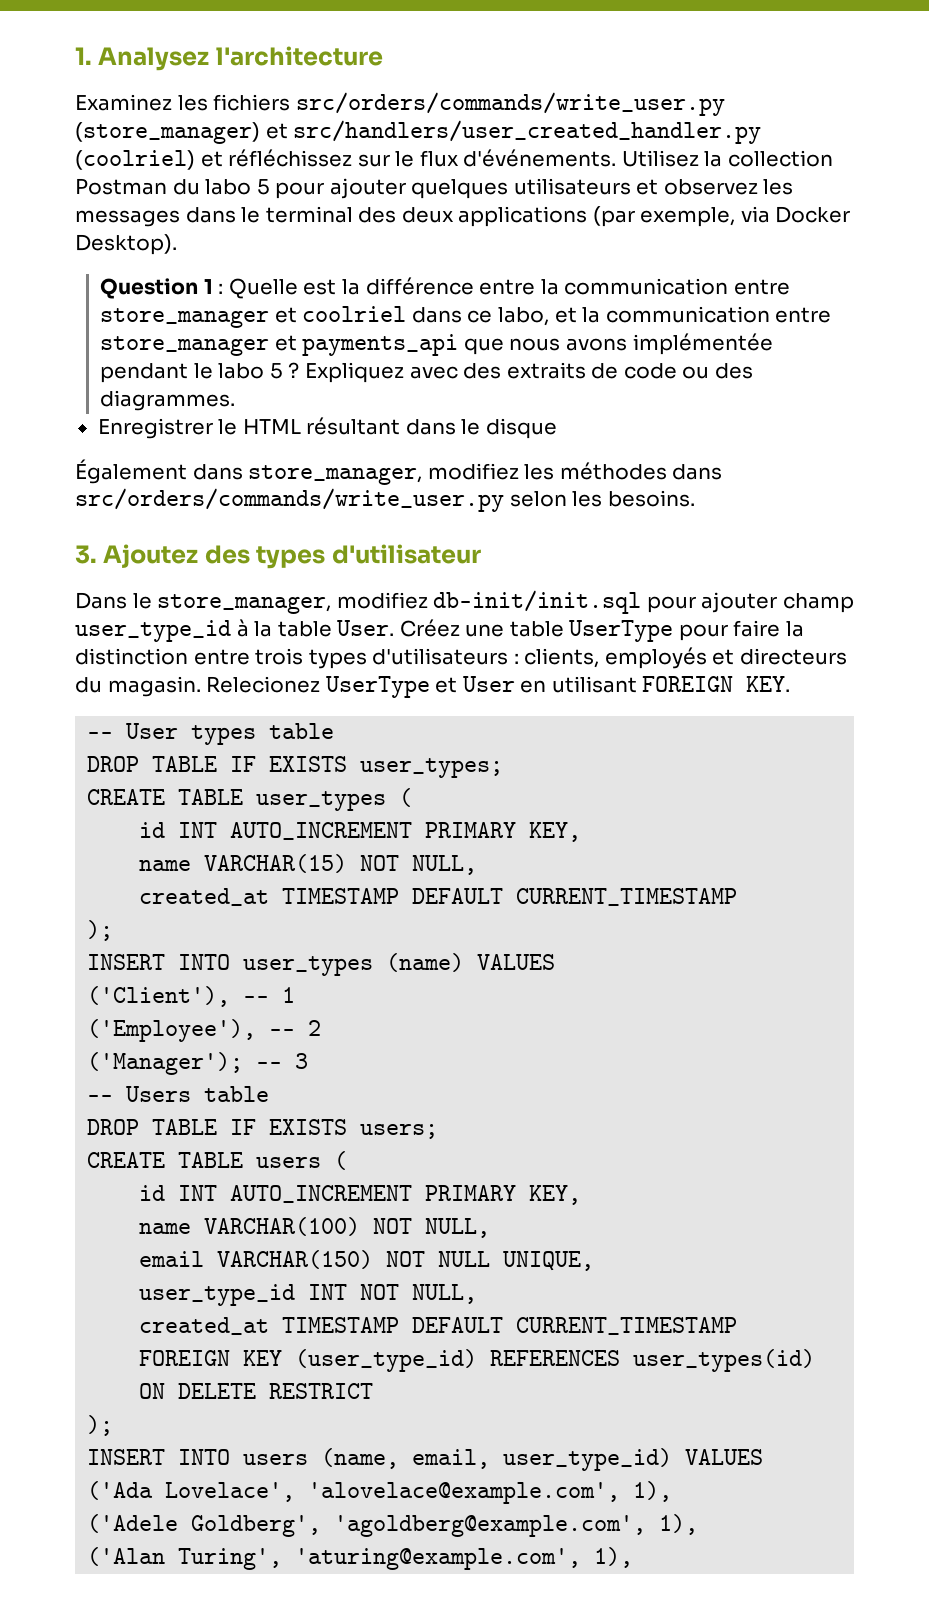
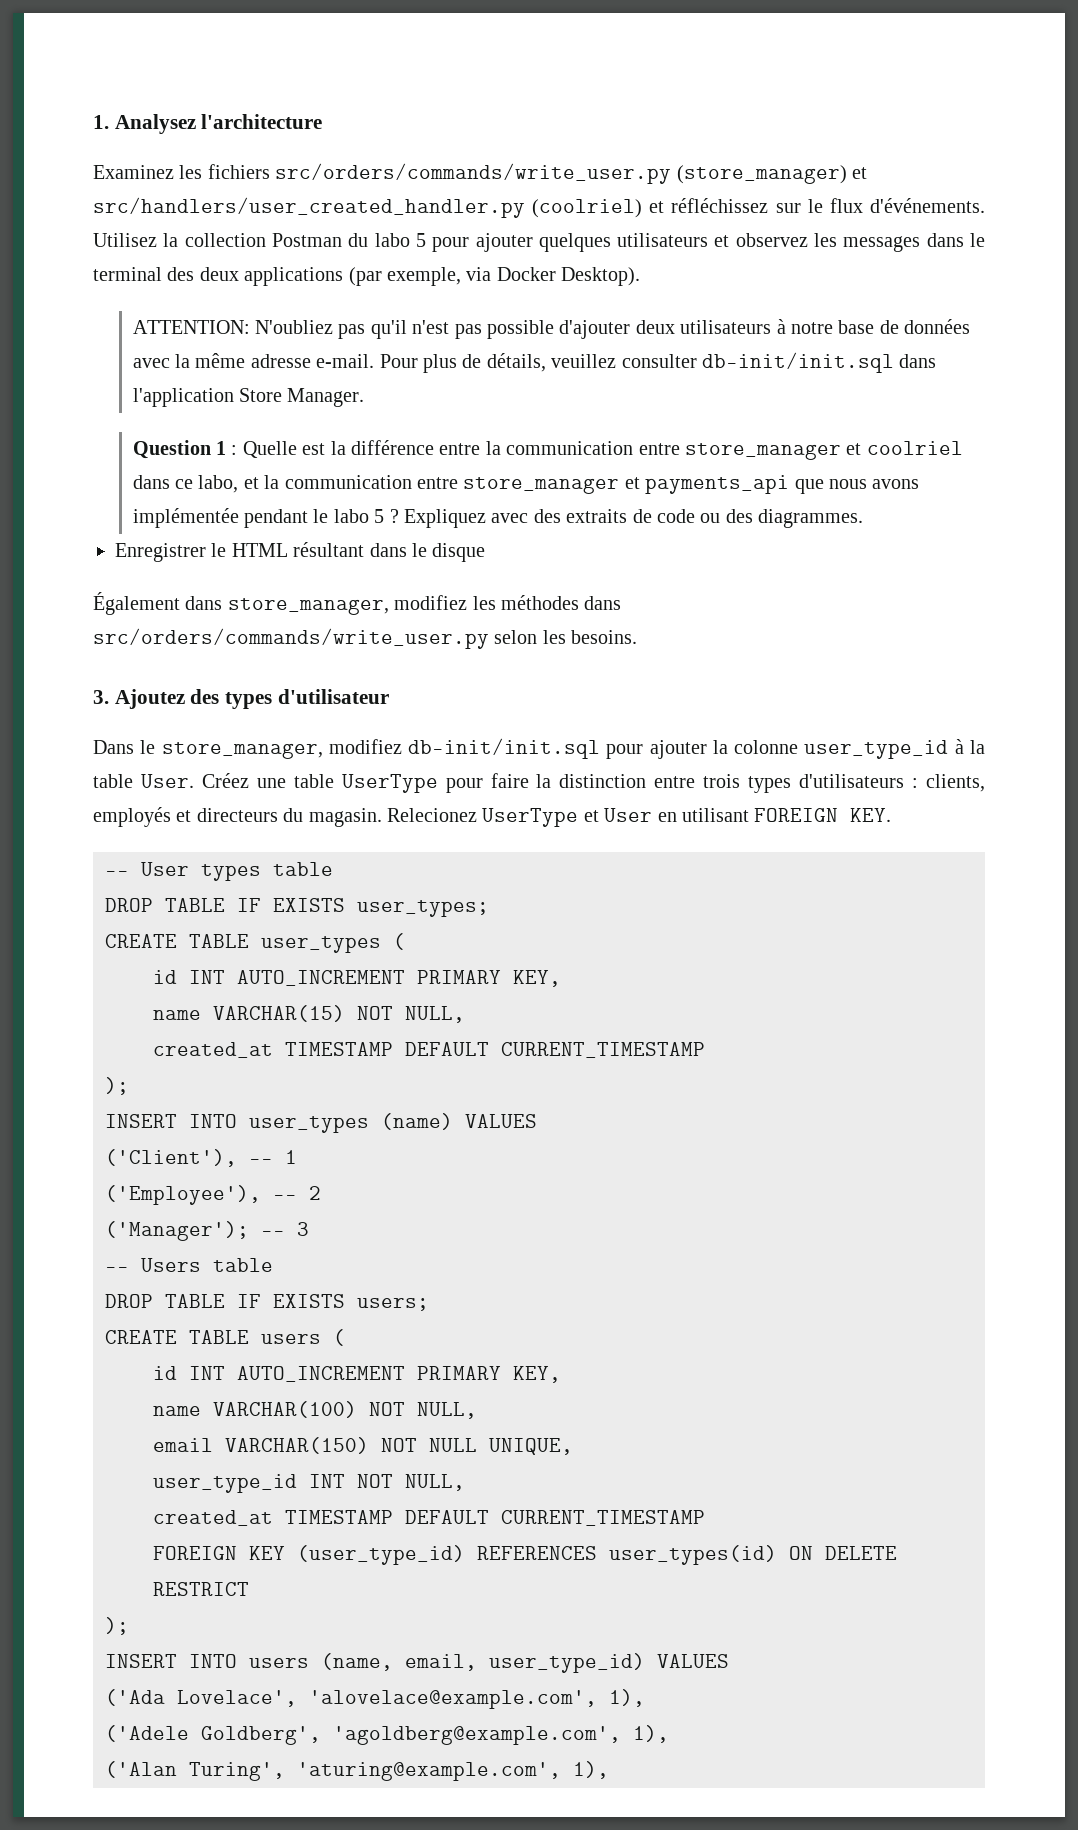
(177, 244) none -> [132,319,971,339] [132,352,937,373] [132,388,365,407] // ATTENTION: N'oubliez pas qu'il n'est pas possible d'ajouter deux utilisateurs à notre base de données avec la même adresse e-mail. Pour plus de détails, veuillez consulter db-init/init.sql dans l'application Store Manager.
[782,593,854,613] champ -> [712,740,799,754] la colonne

